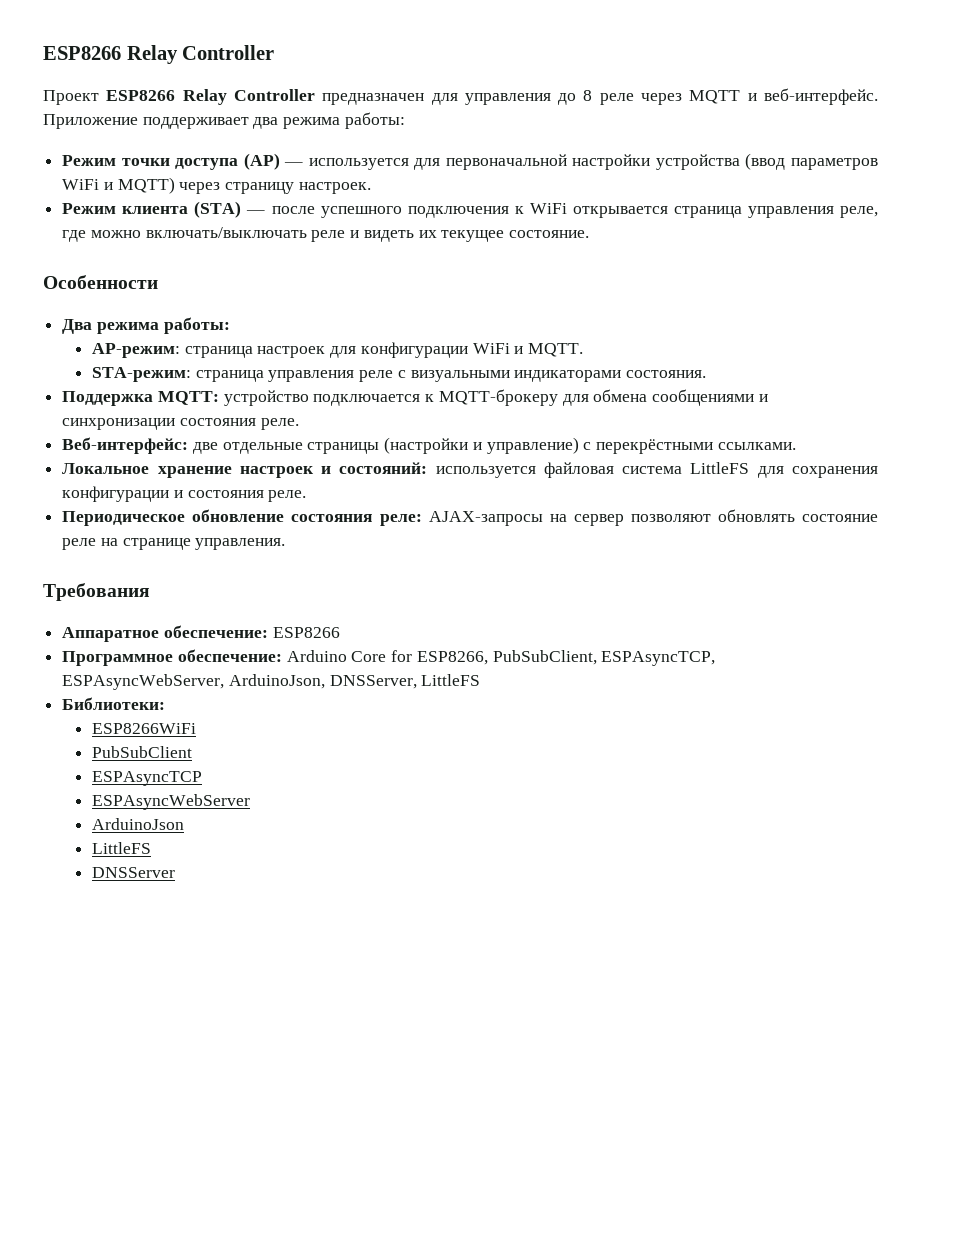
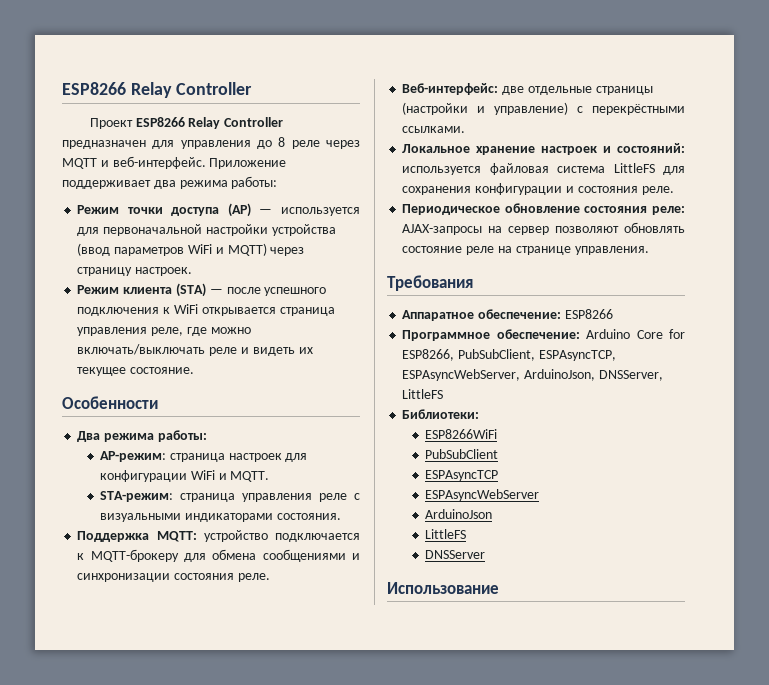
(176, 872) none -> [387,582,499,594] // Использование

